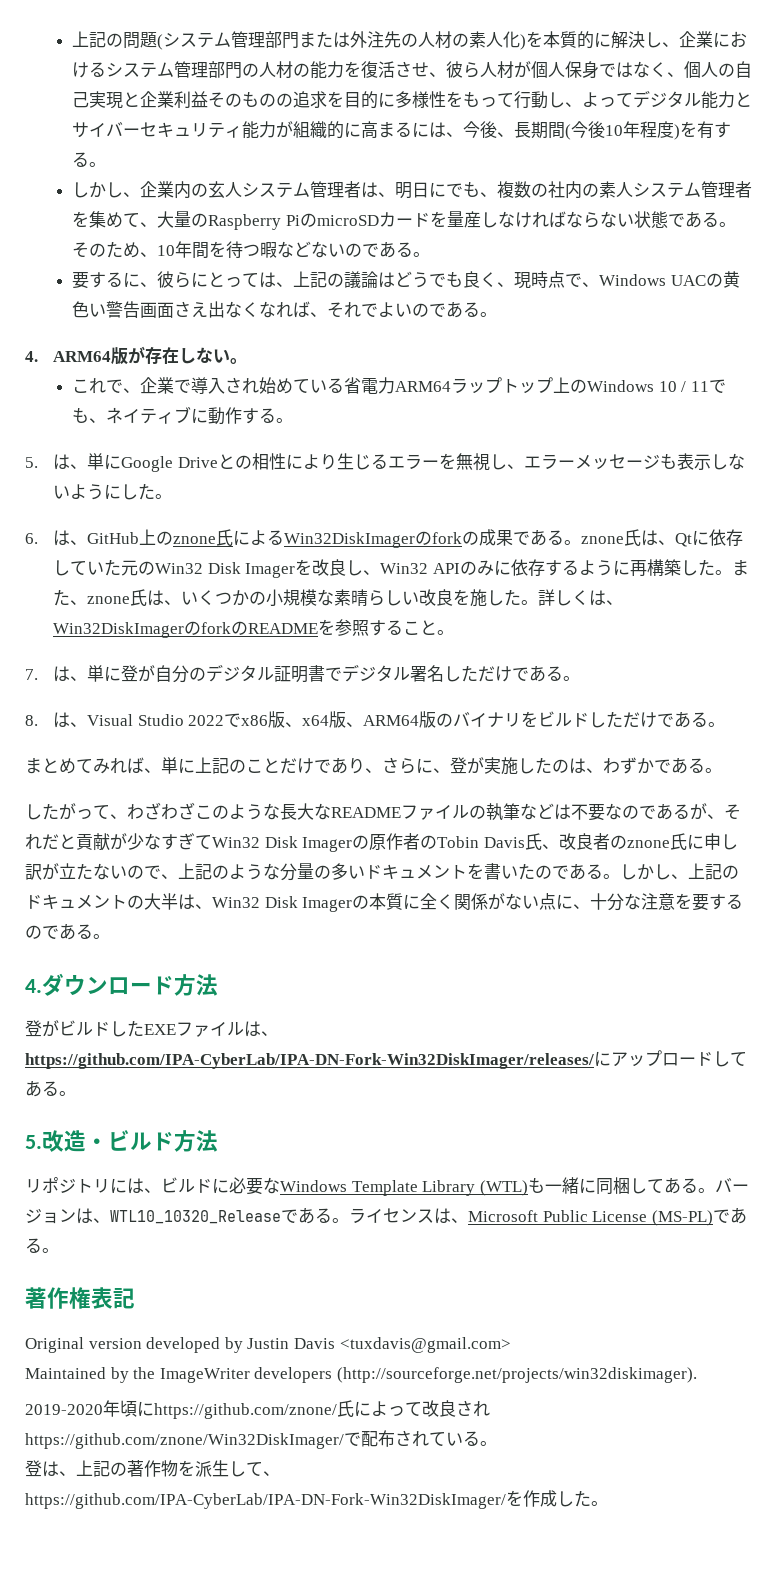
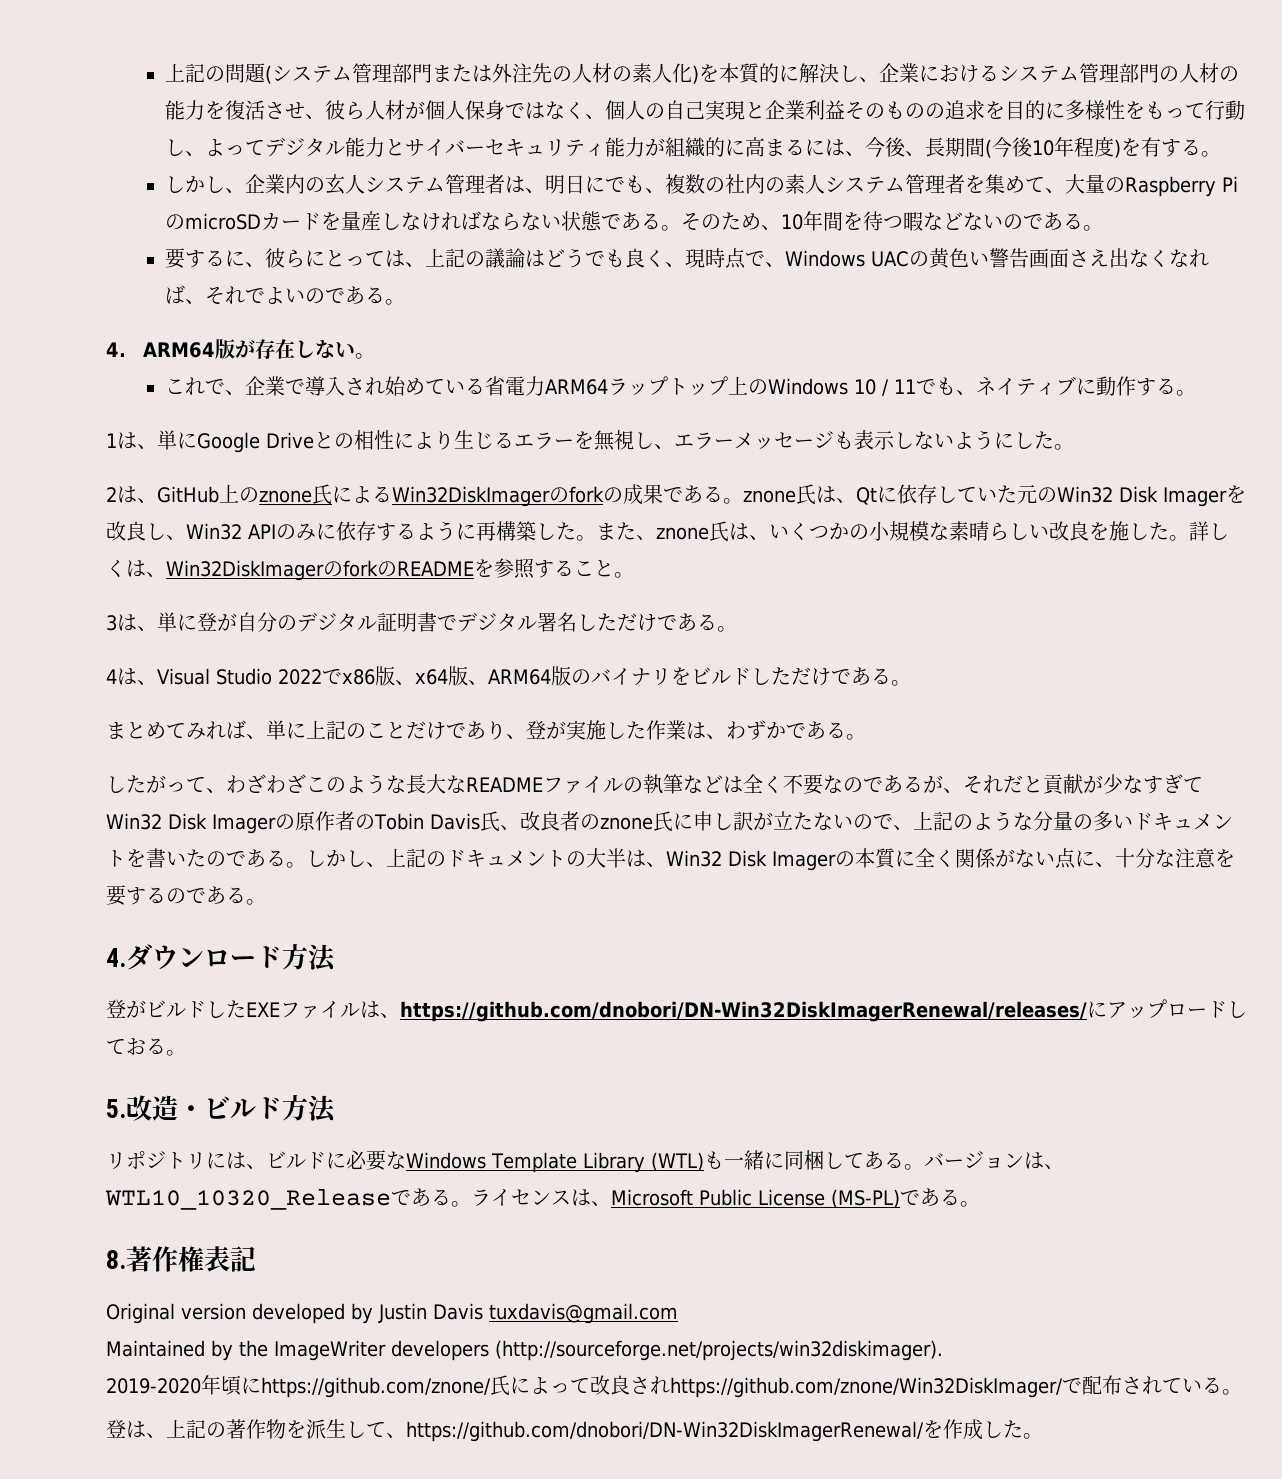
[25,457,38,468] 5. -> [106,433,117,448] 1
[25,533,38,544] 6. -> [106,487,117,502] 2
[25,669,38,680] 7. -> [106,615,117,631] 3
[25,715,38,726] 8. -> [106,669,117,684] 4
[382,757,450,774] さらに、 -> (526, 736) none
[552,759,569,773] の -> [646,720,686,740] 作業
(571, 812) none -> [743,774,783,793] 全く
[25,1053,594,1069] https://github.com/IPA-CyberLab/IPA-DN-Fork-Win32DiskImager/releases/ -> [400,1001,1087,1022] https://github.com/dnobori/DN-Win32DiskImagerRenewal/releases/
[25,1080,42,1097] あ -> [126,1038,146,1055] お
(59, 1250) none -> [106,1250,126,1269] 8.
[339,1337,511,1353] <tuxdavis@gmail.com> -> [489,1303,678,1324] tuxdavis@gmail.com
[25,1493,506,1509] https://github.com/IPA-CyberLab/IPA-DN-Fork-Win32DiskImager/ -> [406,1421,924,1442] https://github.com/dnobori/DN-Win32DiskImagerRenewal/

